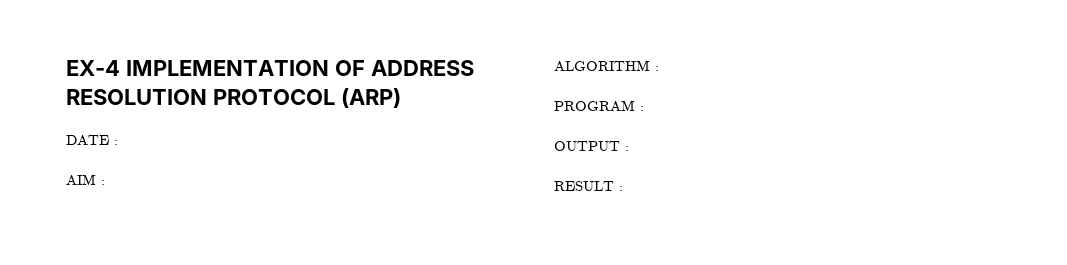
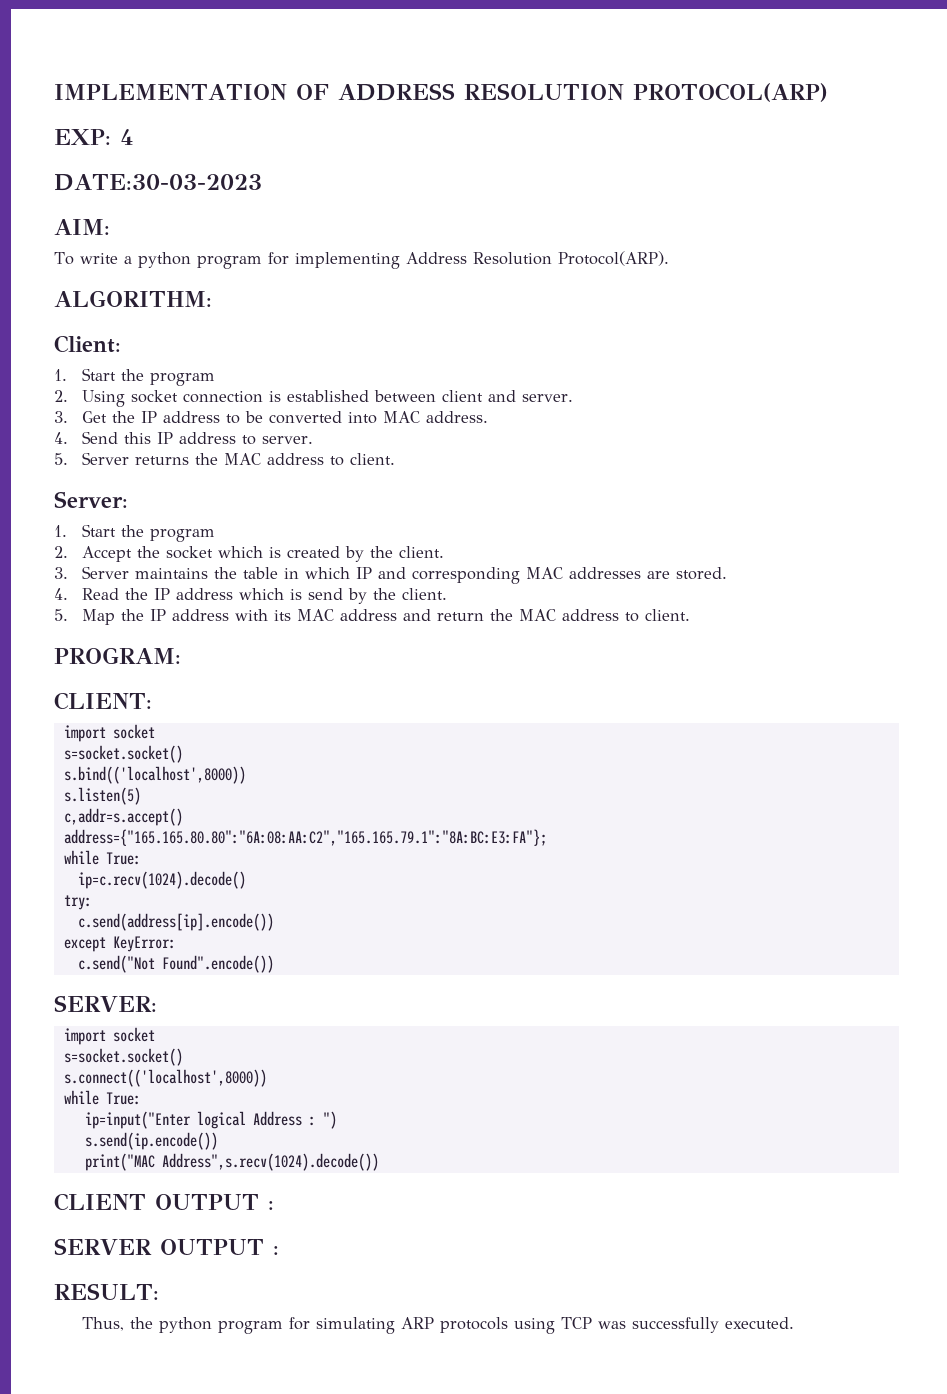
[66,60,120,76] EX-4 -> (54, 92) none
[212,88,401,108] [66,135,118,146] [66,174,105,186] [554,60,659,72] [554,100,644,112] [554,141,629,151] [554,181,623,191] PROTOCOL (ARP) // DATE : // AIM : // ALGORITHM : // PROGRAM : // OUTPUT : // RESULT : -> [632,83,828,102] [54,129,134,145] [54,174,262,191] [54,219,110,235] [54,251,669,269] [54,290,212,307] [54,335,121,353] [54,368,215,386] [54,390,573,407] [54,411,488,424] [54,431,313,445] [54,452,395,466] [54,491,128,508] [54,524,215,542] [54,546,444,562] [54,566,727,584] [54,588,447,604] [54,609,690,625] [54,647,181,664] [54,692,152,710] [63,724,155,742] [63,745,183,763] [63,766,246,784] [63,787,141,805] [63,808,183,826] [63,829,547,846] [63,850,141,865] [77,871,246,889] [63,895,92,910] [77,913,274,931] [63,936,176,952] [77,955,274,973] [54,995,157,1012] [63,1027,155,1045] [63,1048,183,1066] [63,1069,267,1087] [63,1090,141,1105] [84,1111,337,1129] [84,1132,218,1150] [84,1153,379,1171] [54,1193,274,1211] [54,1238,279,1255] [54,1283,159,1300] [81,1317,794,1334] PROTOCOL(ARP) // EXP: 4 // DATE:30-03-2023 // AIM: // To write a python program for implementing Address Resolution Protocol(ARP). // ALGORITHM: // Client: // 1. Start the program // 2. Using socket connection is established between client and server. // 3. Get the IP address to be converted into MAC address. // 4. Send this IP address to server. // 5. Server returns the MAC address to client. // Server: // 1. Start the program // 2. Accept the socket which is created by the client. // 3. Server maintains the table in which IP and corresponding MAC addresses are stored. // 4. Read the IP address which is send by the client. // 5. Map the IP address with its MAC address and return the MAC address to client. // PROGRAM: // CLIENT: // import socket // s=socket.socket() // s.bind(('localhost',8000)) // s.listen(5) // c,addr=s.accept() // address={"165.165.80.80":"6A:08:AA:C2","165.165.79.1":"8A:BC:E3:FA"}; // while True: // ip=c.recv(1024).decode() // try: // c.send(address[ip].encode()) // except KeyError: // c.send("Not Found".encode()) // SERVER: // import socket // s=socket.socket() // s.connect(('localhost',8000)) // while True: // ip=input("Enter logical Address : ") // s.send(ip.encode()) // print("MAC Address",s.recv(1024).decode()) // CLIENT OUTPUT : // SERVER OUTPUT : // RESULT: // Thus, the python program for simulating ARP protocols using TCP was successfully executed.

